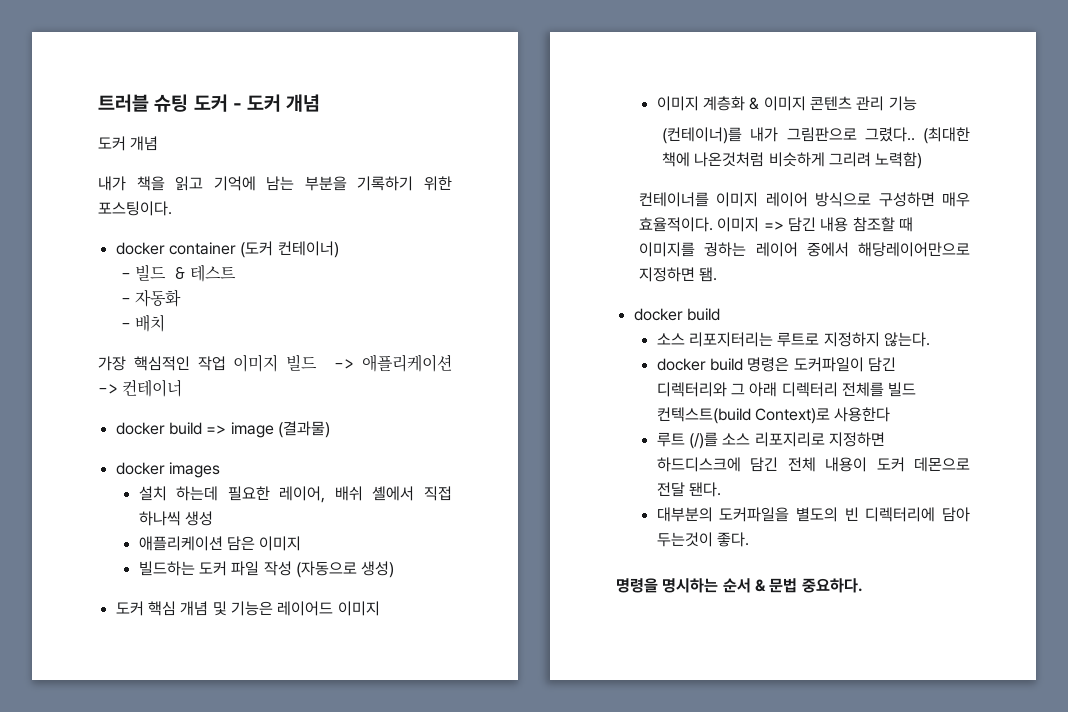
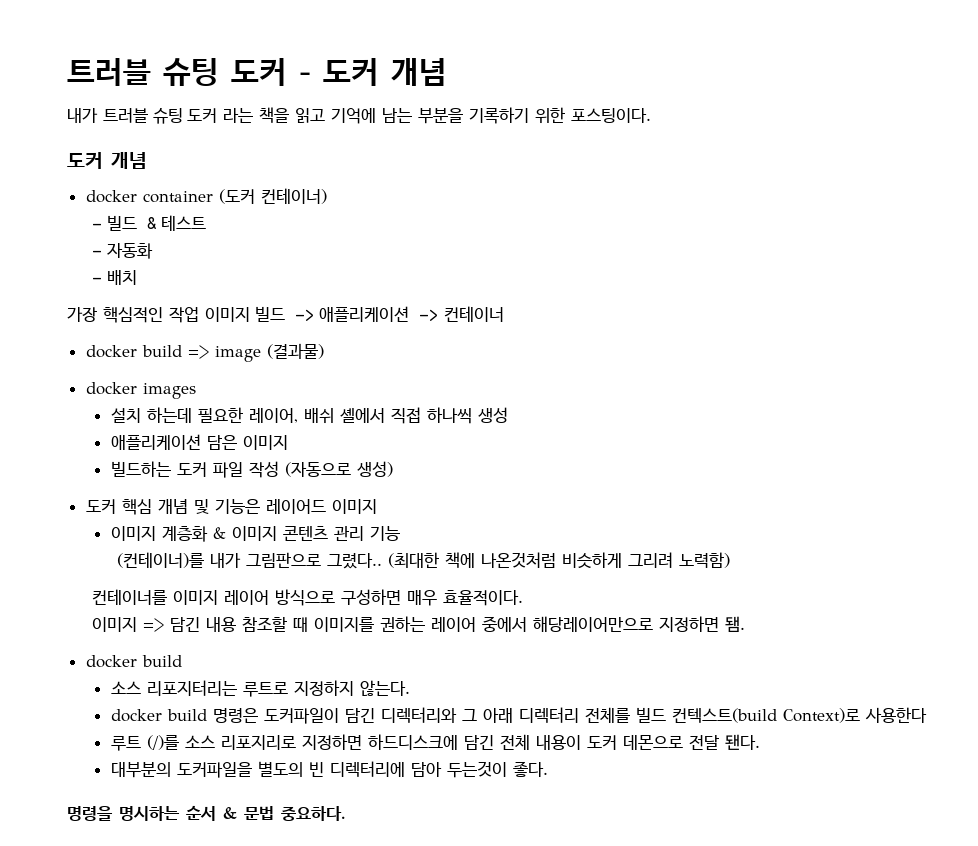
[98,136,159,151] [98,176,126,191] 도커 개념 // 내가 -> [67,108,254,124] 내가 트러블 슈팅 도커 라는
(172, 208) none -> [67,152,147,169] // 도커 개념
(713, 224) none -> (524, 598) //
[704,242,747,257] 궝하는 -> [380,616,426,632] 권하는

